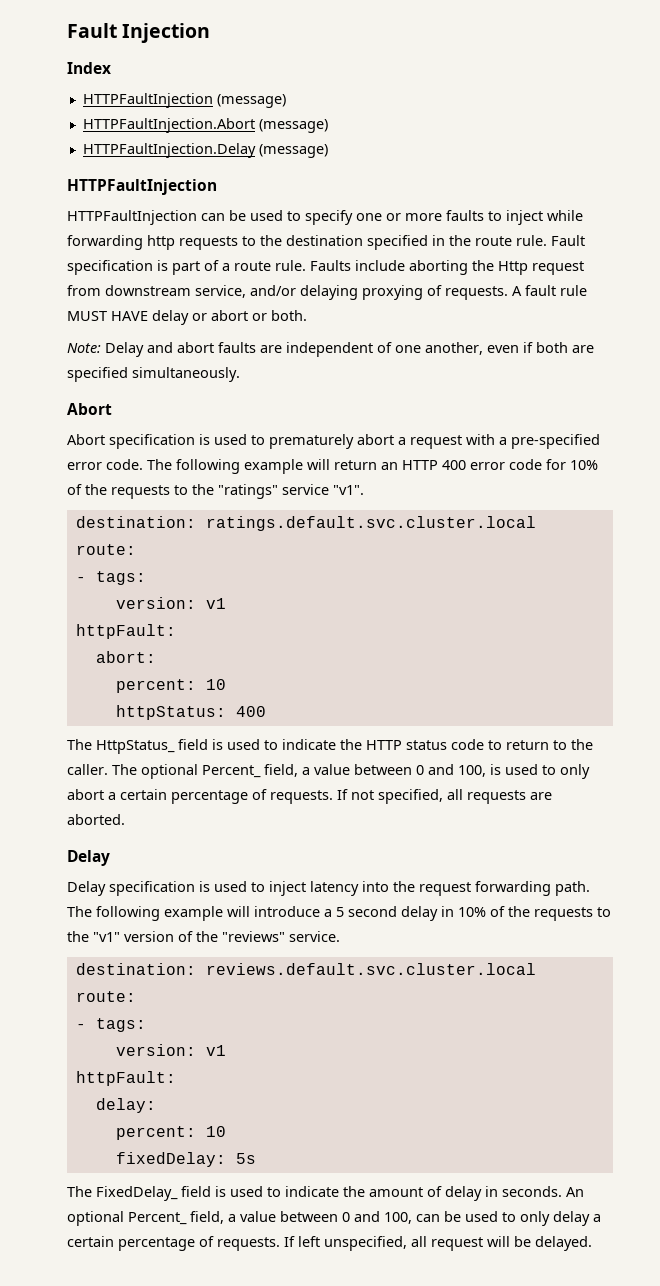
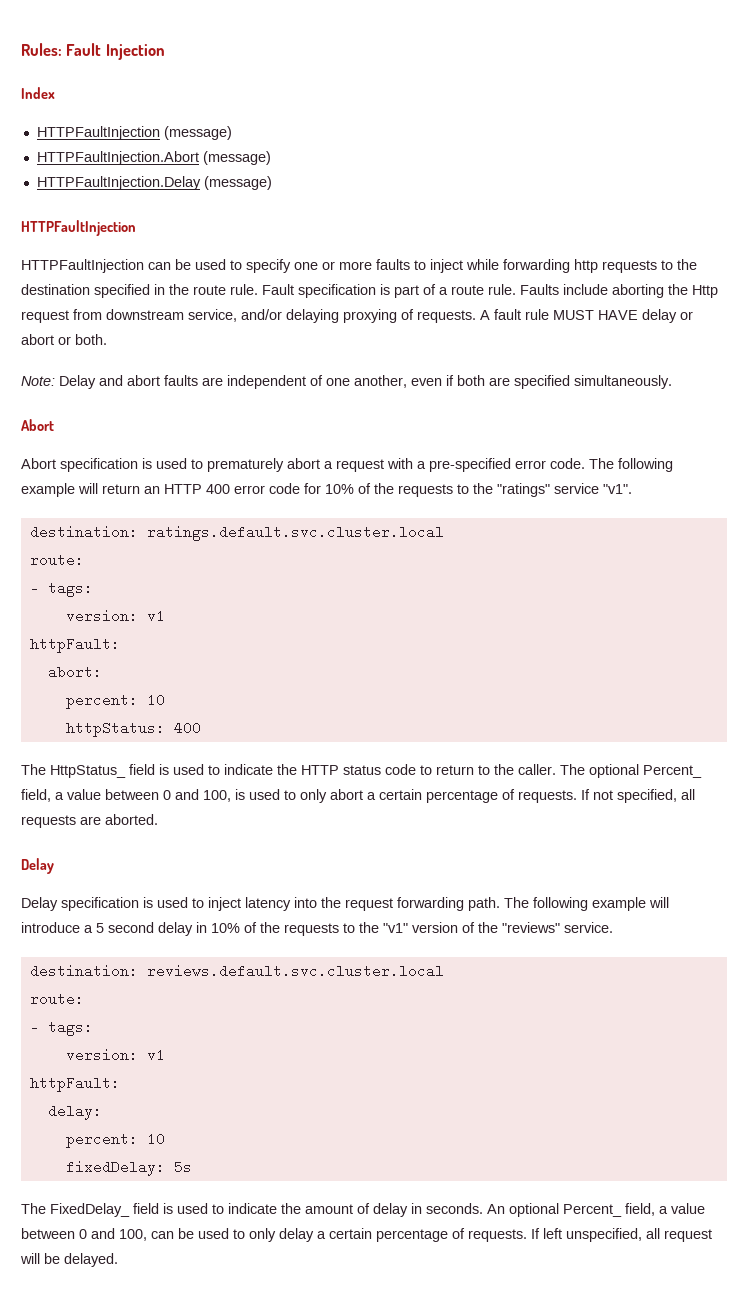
(67, 30) none -> [21,43,62,56] Rules:

